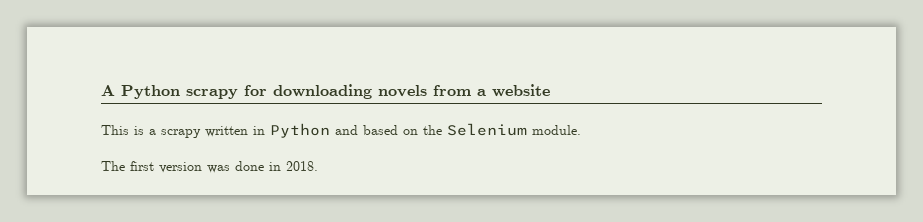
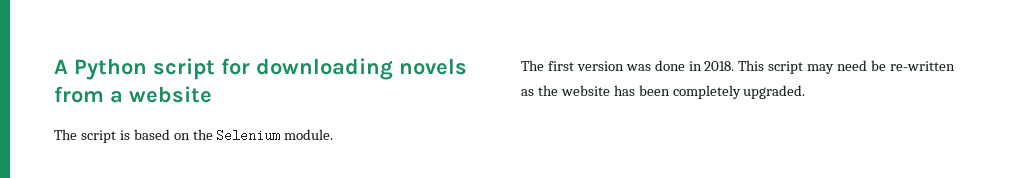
[186,89,238,99] scrapy -> [153,58,215,80] script
[101,123,358,138] This is a scrapy written in Python and -> [54,129,130,143] The script is
(318, 166) none -> [738,60,955,74] [521,85,806,99] This script may need be re-written as the website has been completely upgraded.

